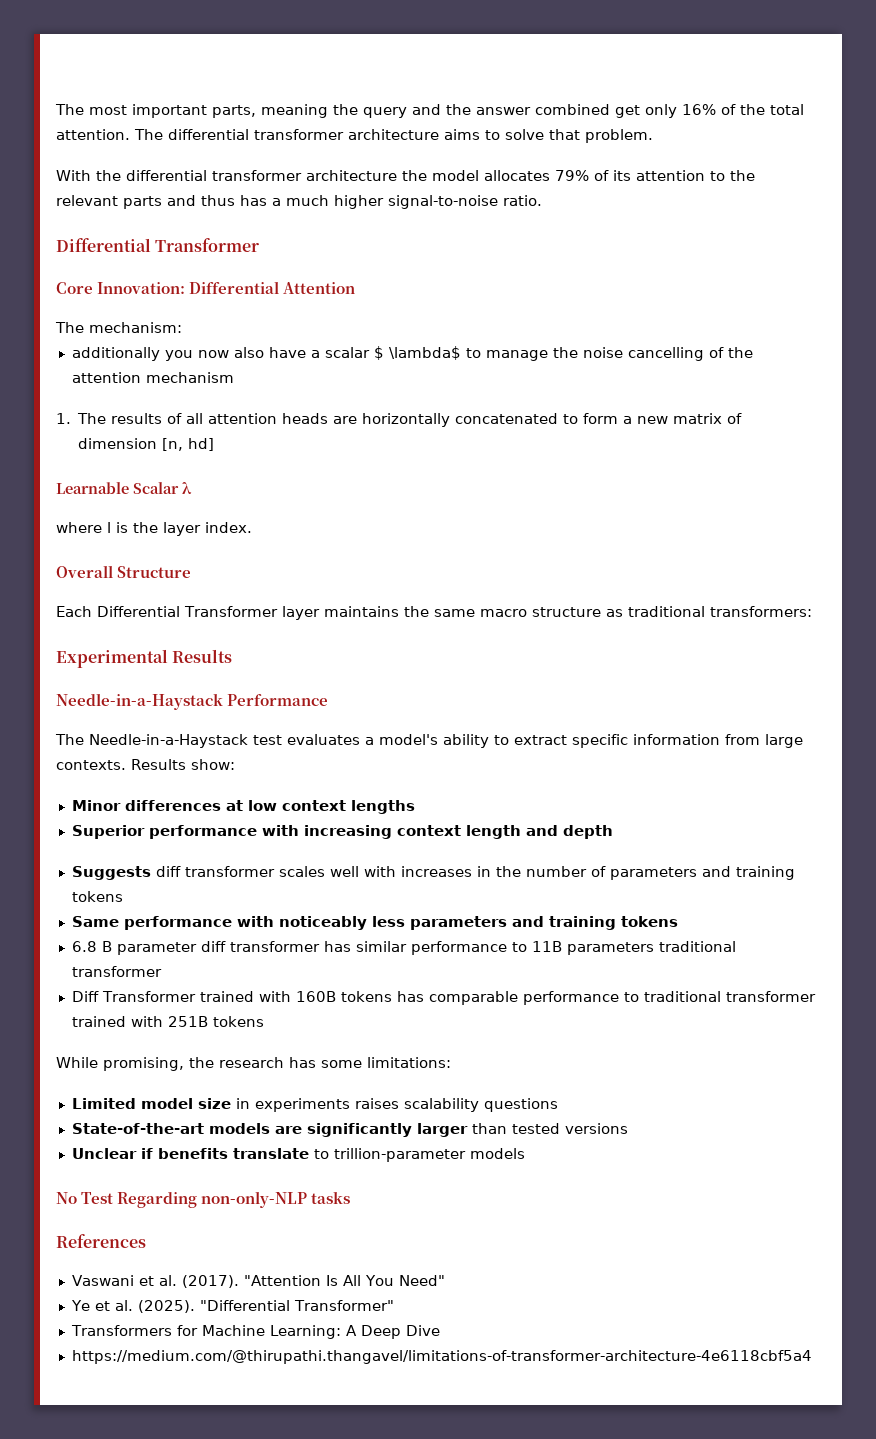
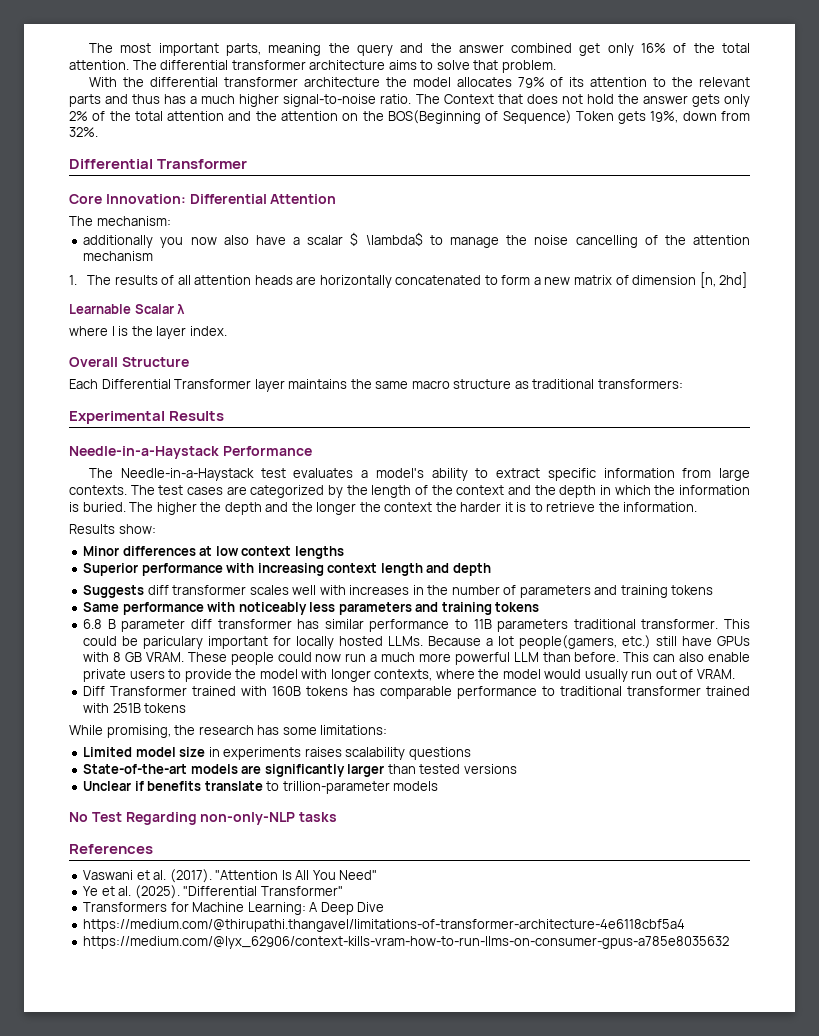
(542, 200) none -> [415,94,750,107] [69,110,750,124] [69,127,98,137] The Context that does not hold the answer gets only 2% of the total attention and the attention on the BOS(Beginning of Sequence) Token gets 19%, down from 32%.
[188,438,215,451] hd] -> [719,272,748,288] 2hd]
(126, 765) none -> [130,485,750,498] [69,502,698,515] The test cases are categorized by the length of the context and the depth in which the information is buried. The higher the depth and the longer the context the harder it is to retrieve the information. //
[71,966,162,977] transformer -> [641,619,751,629] [83,635,751,649] [83,652,751,665] [83,669,735,682] transformer. This could be pariculary important for locally hosted LLMs. Because a lot people(gamers, etc.) still have GPUs with 8 GB VRAM. These people could now run a much more powerful LLM than before. This can also enable private users to provide the model with longer contexts, where the model would usually run out of VRAM.
(812, 1357) none -> [83,936,730,949] // https://medium.com/@lyx_62906/context-kills-vram-how-to-run-llms-on-consumer-gpus-a785e8035632

